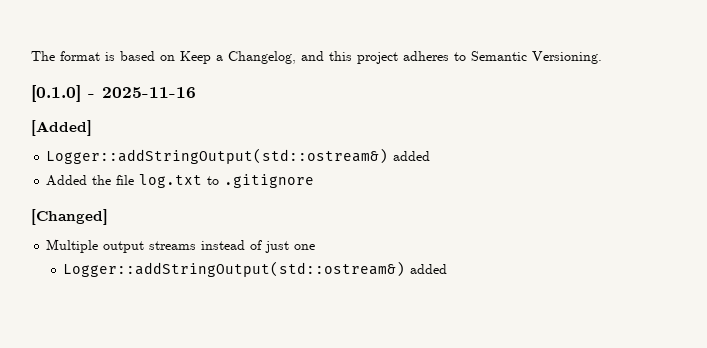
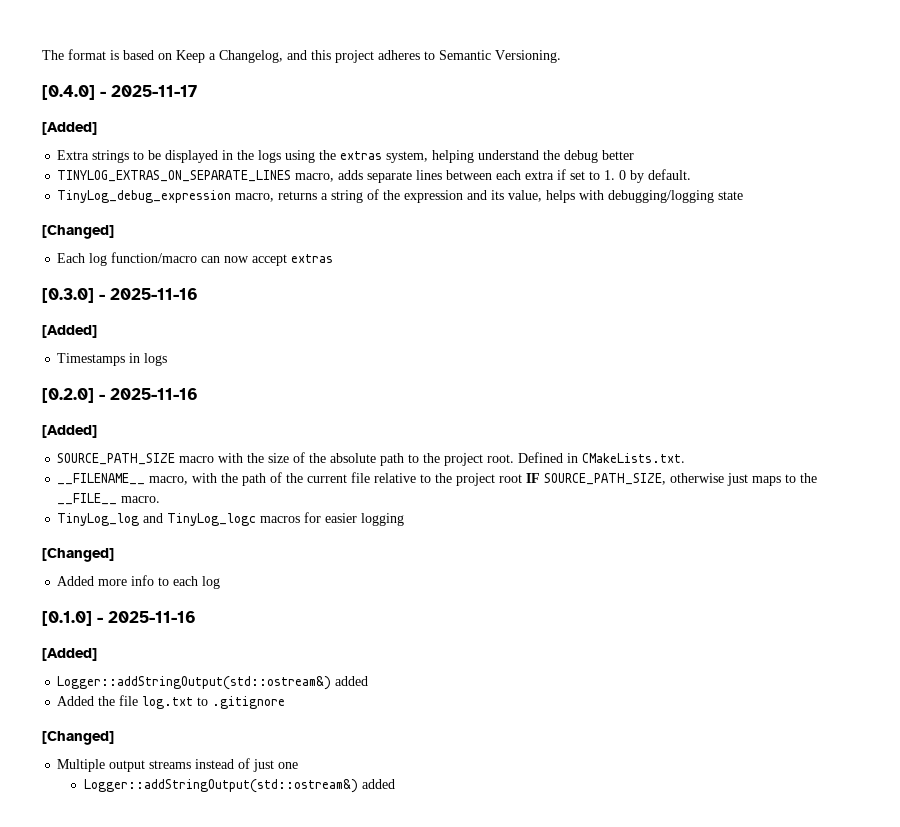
(602, 57) none -> [42,85,197,100] [42,122,97,135] [57,150,635,163] [57,169,692,183] [57,189,744,203] [42,225,114,239] [57,252,334,266] [42,288,198,303] [42,325,97,338] [57,353,168,366] [42,388,198,403] [42,425,97,438] [57,452,686,466] [57,472,818,486] [57,493,161,505] [57,512,405,526] [42,548,114,562] [57,575,221,589] // [0.4.0] - 2025-11-17 // [Added] // Extra strings to be displayed in the logs using the extras system, helping understand the debug better // TINYLOG_EXTRAS_ON_SEPARATE_LINES macro, adds separate lines between each extra if set to 1. 0 by default. // TinyLog_debug_expression macro, returns a string of the expression and its value, helps with debugging/logging state // [Changed] // Each log function/macro can now accept extras // [0.3.0] - 2025-11-16 // [Added] // Timestamps in logs // [0.2.0] - 2025-11-16 // [Added] // SOURCE_PATH_SIZE macro with the size of the absolute path to the project root. Defined in CMakeLists.txt. // __FILENAME__ macro, with the path of the current file relative to the project root IF SOURCE_PATH_SIZE, otherwise just maps to the __FILE__ macro. // TinyLog_log and TinyLog_logc macros for easier logging // [Changed] // Added more info to each log

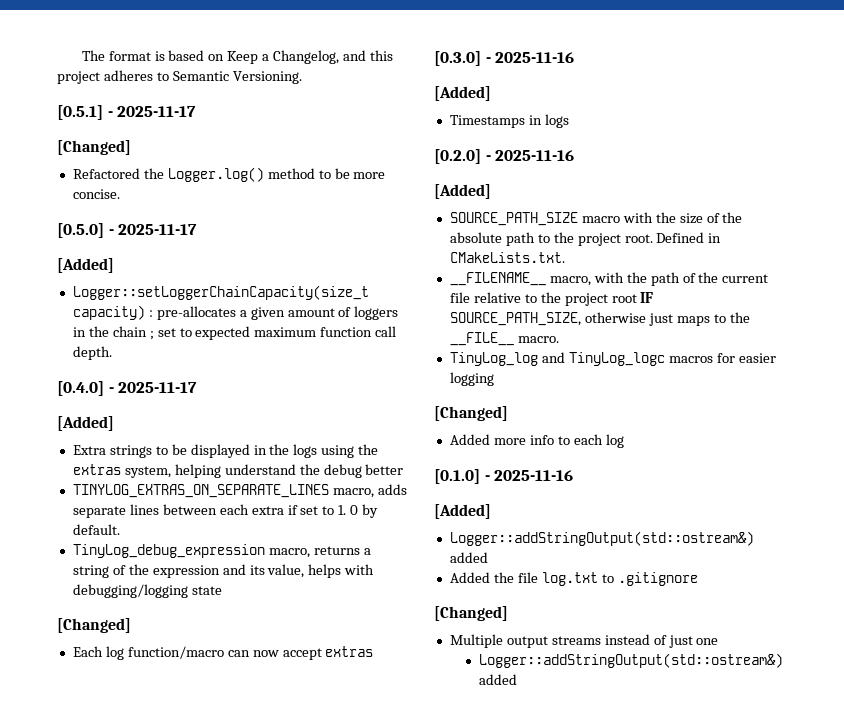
(561, 56) none -> [57,105,197,120] [57,140,131,155] [72,167,386,182] [72,189,120,199] [57,223,198,238] [57,258,114,273] [72,285,369,300] [72,305,399,320] [72,326,397,340] [72,346,112,360] // [0.5.1] - 2025-11-17 // [Changed] // Refactored the Logger.log() method to be more concise. // [0.5.0] - 2025-11-17 // [Added] // Logger::setLoggerChainCapacity(size_t capacity) : pre-allocates a given amount of loggers in the chain ; set to expected maximum function call depth.

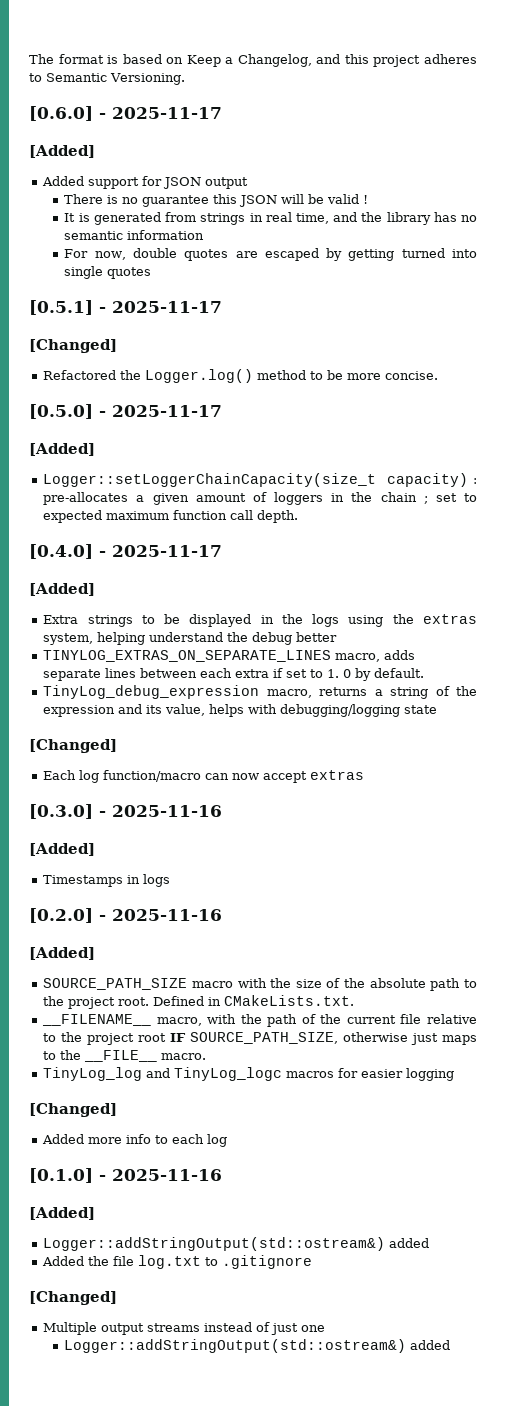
(302, 77) none -> [29,106,222,121] [29,145,95,158] [42,176,249,189] [64,194,369,207] [64,212,478,225] [64,230,205,240] [64,248,478,261] [64,266,152,279] // [0.6.0] - 2025-11-17 // [Added] // Added support for JSON output // There is no guarantee this JSON will be valid ! // It is generated from strings in real time, and the library has no semantic information // For now, double quotes are escaped by getting turned into single quotes

